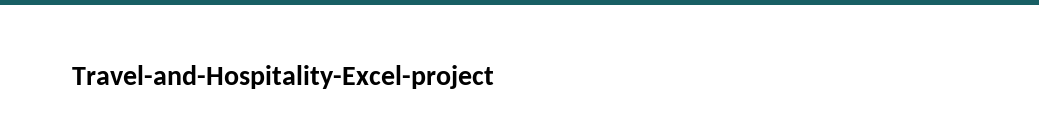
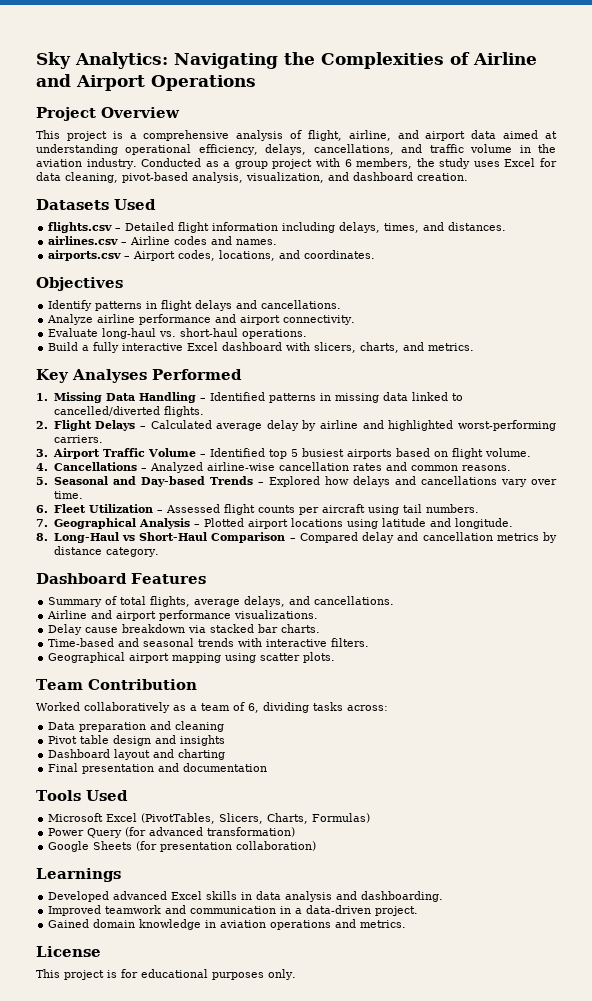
[72,65,494,89] Travel-and-Hospitality-Excel-project -> [36,52,537,69] [36,74,256,91] [36,107,180,121] [36,130,558,141] [36,144,556,155] [36,158,558,169] [36,172,468,183] [36,199,156,210] [48,222,507,233] [48,236,278,245] [48,250,376,261] [36,277,123,291] [48,300,342,311] [47,314,356,325] [48,328,308,339] [48,342,475,353] [36,369,242,383] [36,392,463,403] [53,406,204,417] [36,420,556,431] [53,435,103,443] [36,448,531,459] [36,462,511,473] [36,476,557,487] [53,491,83,499] [36,504,479,515] [36,518,513,529] [36,532,557,543] [53,546,159,557] [36,573,206,584] [48,596,395,607] [47,610,319,621] [48,624,321,635] [48,638,370,647] [48,652,336,663] [36,679,197,690] [36,702,388,713] [48,721,225,732] [48,735,226,746] [48,749,226,760] [48,763,268,774] [36,790,128,801] [48,813,371,824] [48,827,296,838] [48,841,317,852] [36,868,121,882] [48,891,444,902] [48,905,419,916] [48,919,407,930] [36,946,101,957] [36,969,296,980] Sky Analytics: Navigating the Complexities of Airline and Airport Operations // Project Overview // This project is a comprehensive analysis of flight, airline, and airport data aimed at understanding operational efficiency, delays, cancellations, and traffic volume in the aviation industry. Conducted as a group project with 6 members, the study uses Excel for data cleaning, pivot-based analysis, visualization, and dashboard creation. // Datasets Used // flights.csv – Detailed flight information including delays, times, and distances. // airlines.csv – Airline codes and names. // airports.csv – Airport codes, locations, and coordinates. // Objectives // Identify patterns in flight delays and cancellations. // Analyze airline performance and airport connectivity. // Evaluate long-haul vs. short-haul operations. // Build a fully interactive Excel dashboard with slicers, charts, and metrics. // Key Analyses Performed // 1. Missing Data Handling – Identified patterns in missing data linked to cancelled/diverted flights. // 2. Flight Delays – Calculated average delay by airline and highlighted worst-performing carriers. // 3. Airport Traffic Volume – Identified top 5 busiest airports based on flight volume. // 4. Cancellations – Analyzed airline-wise cancellation rates and common reasons. // 5. Seasonal and Day-based Trends – Explored how delays and cancellations vary over time. // 6. Fleet Utilization – Assessed flight counts per aircraft using tail numbers. // 7. Geographical Analysis – Plotted airport locations using latitude and longitude. // 8. Long-Haul vs Short-Haul Comparison – Compared delay and cancellation metrics by distance category. // Dashboard Features // Summary of total flights, average delays, and cancellations. // Airline and airport performance visualizations. // Delay cause breakdown via stacked bar charts. // Time-based and seasonal trends with interactive filters. // Geographical airport mapping using scatter plots. // Team Contribution // Worked collaboratively as a team of 6, dividing tasks across: // Data preparation and cleaning // Pivot table design and insights // Dashboard layout and charting // Final presentation and documentation // Tools Used // Microsoft Excel (PivotTables, Slicers, Charts, Formulas) // Power Query (for advanced transformation) // Google Sheets (for presentation collaboration) // Learnings // Developed advanced Excel skills in data analysis and dashboarding. // Improved teamwork and communication in a data-driven project. // Gained domain knowledge in aviation operations and metrics. // License // This project is for educational purposes only.

